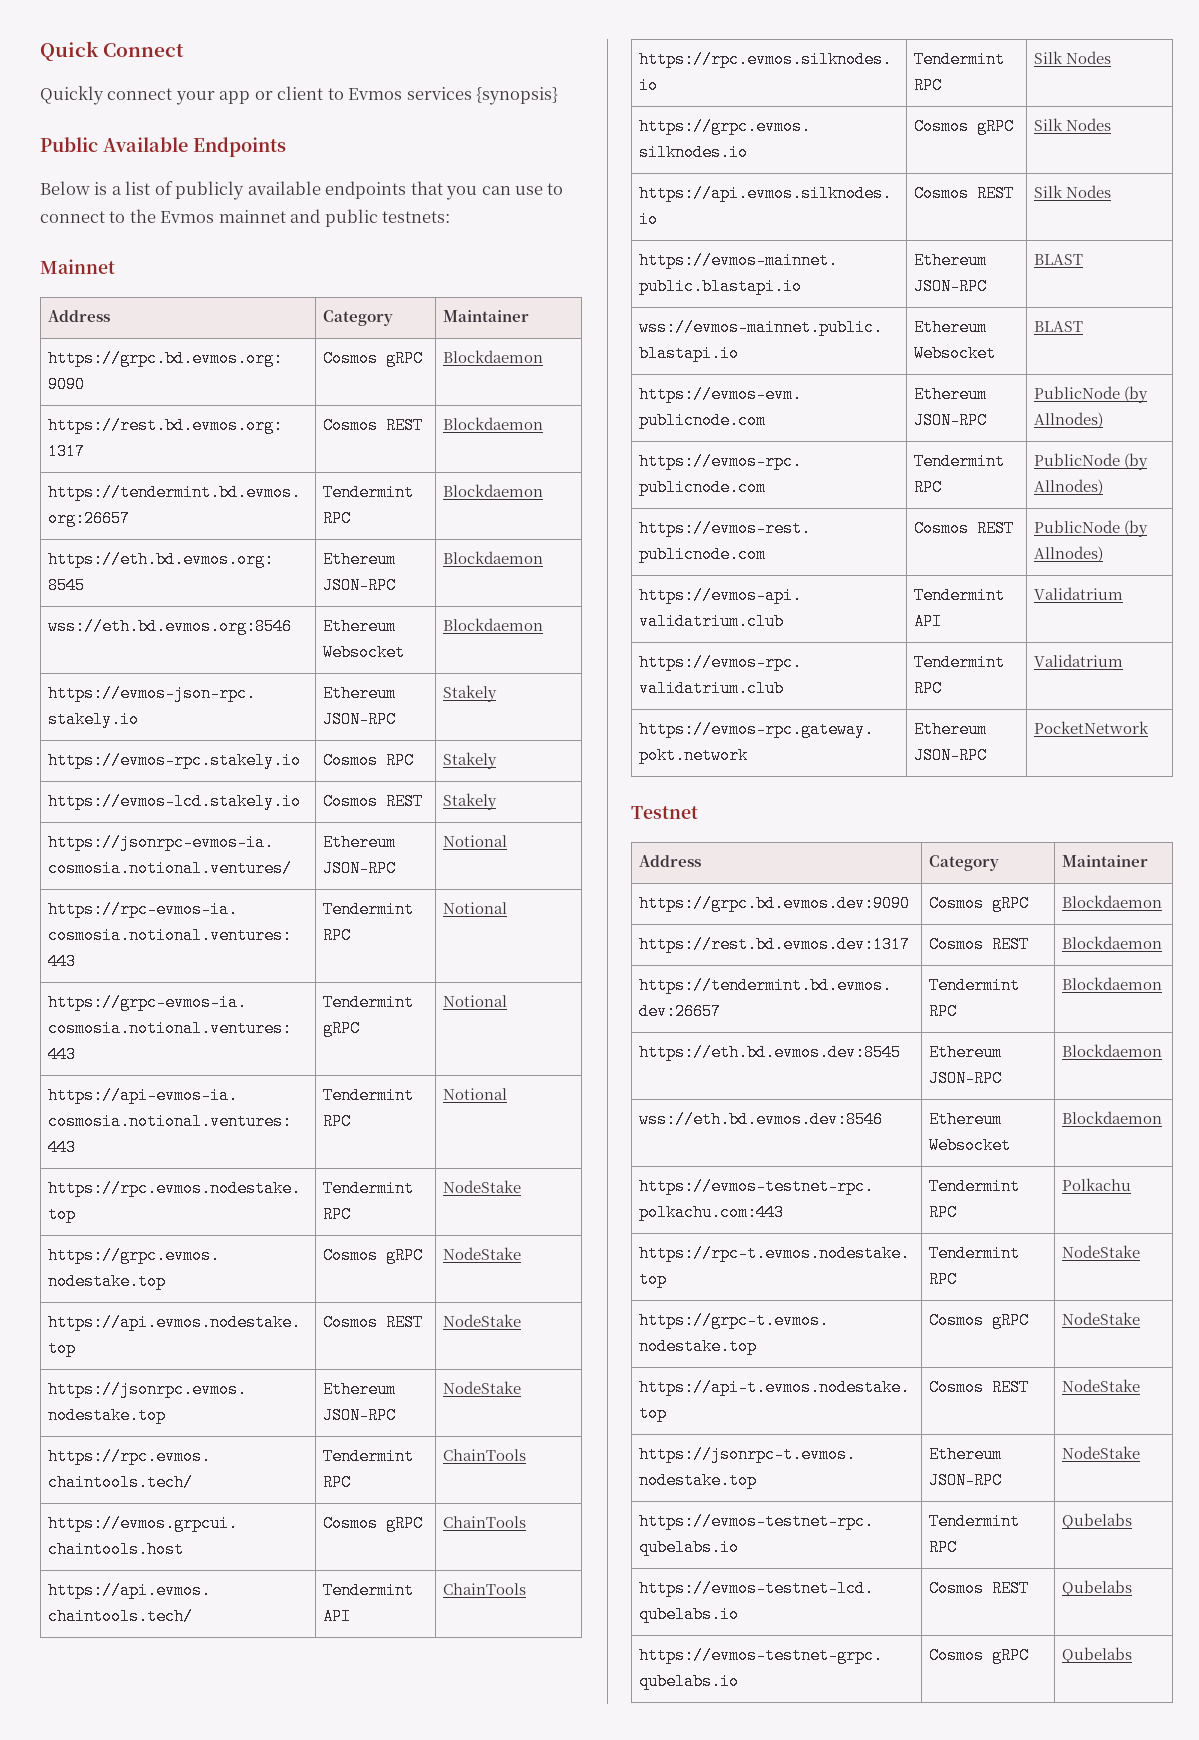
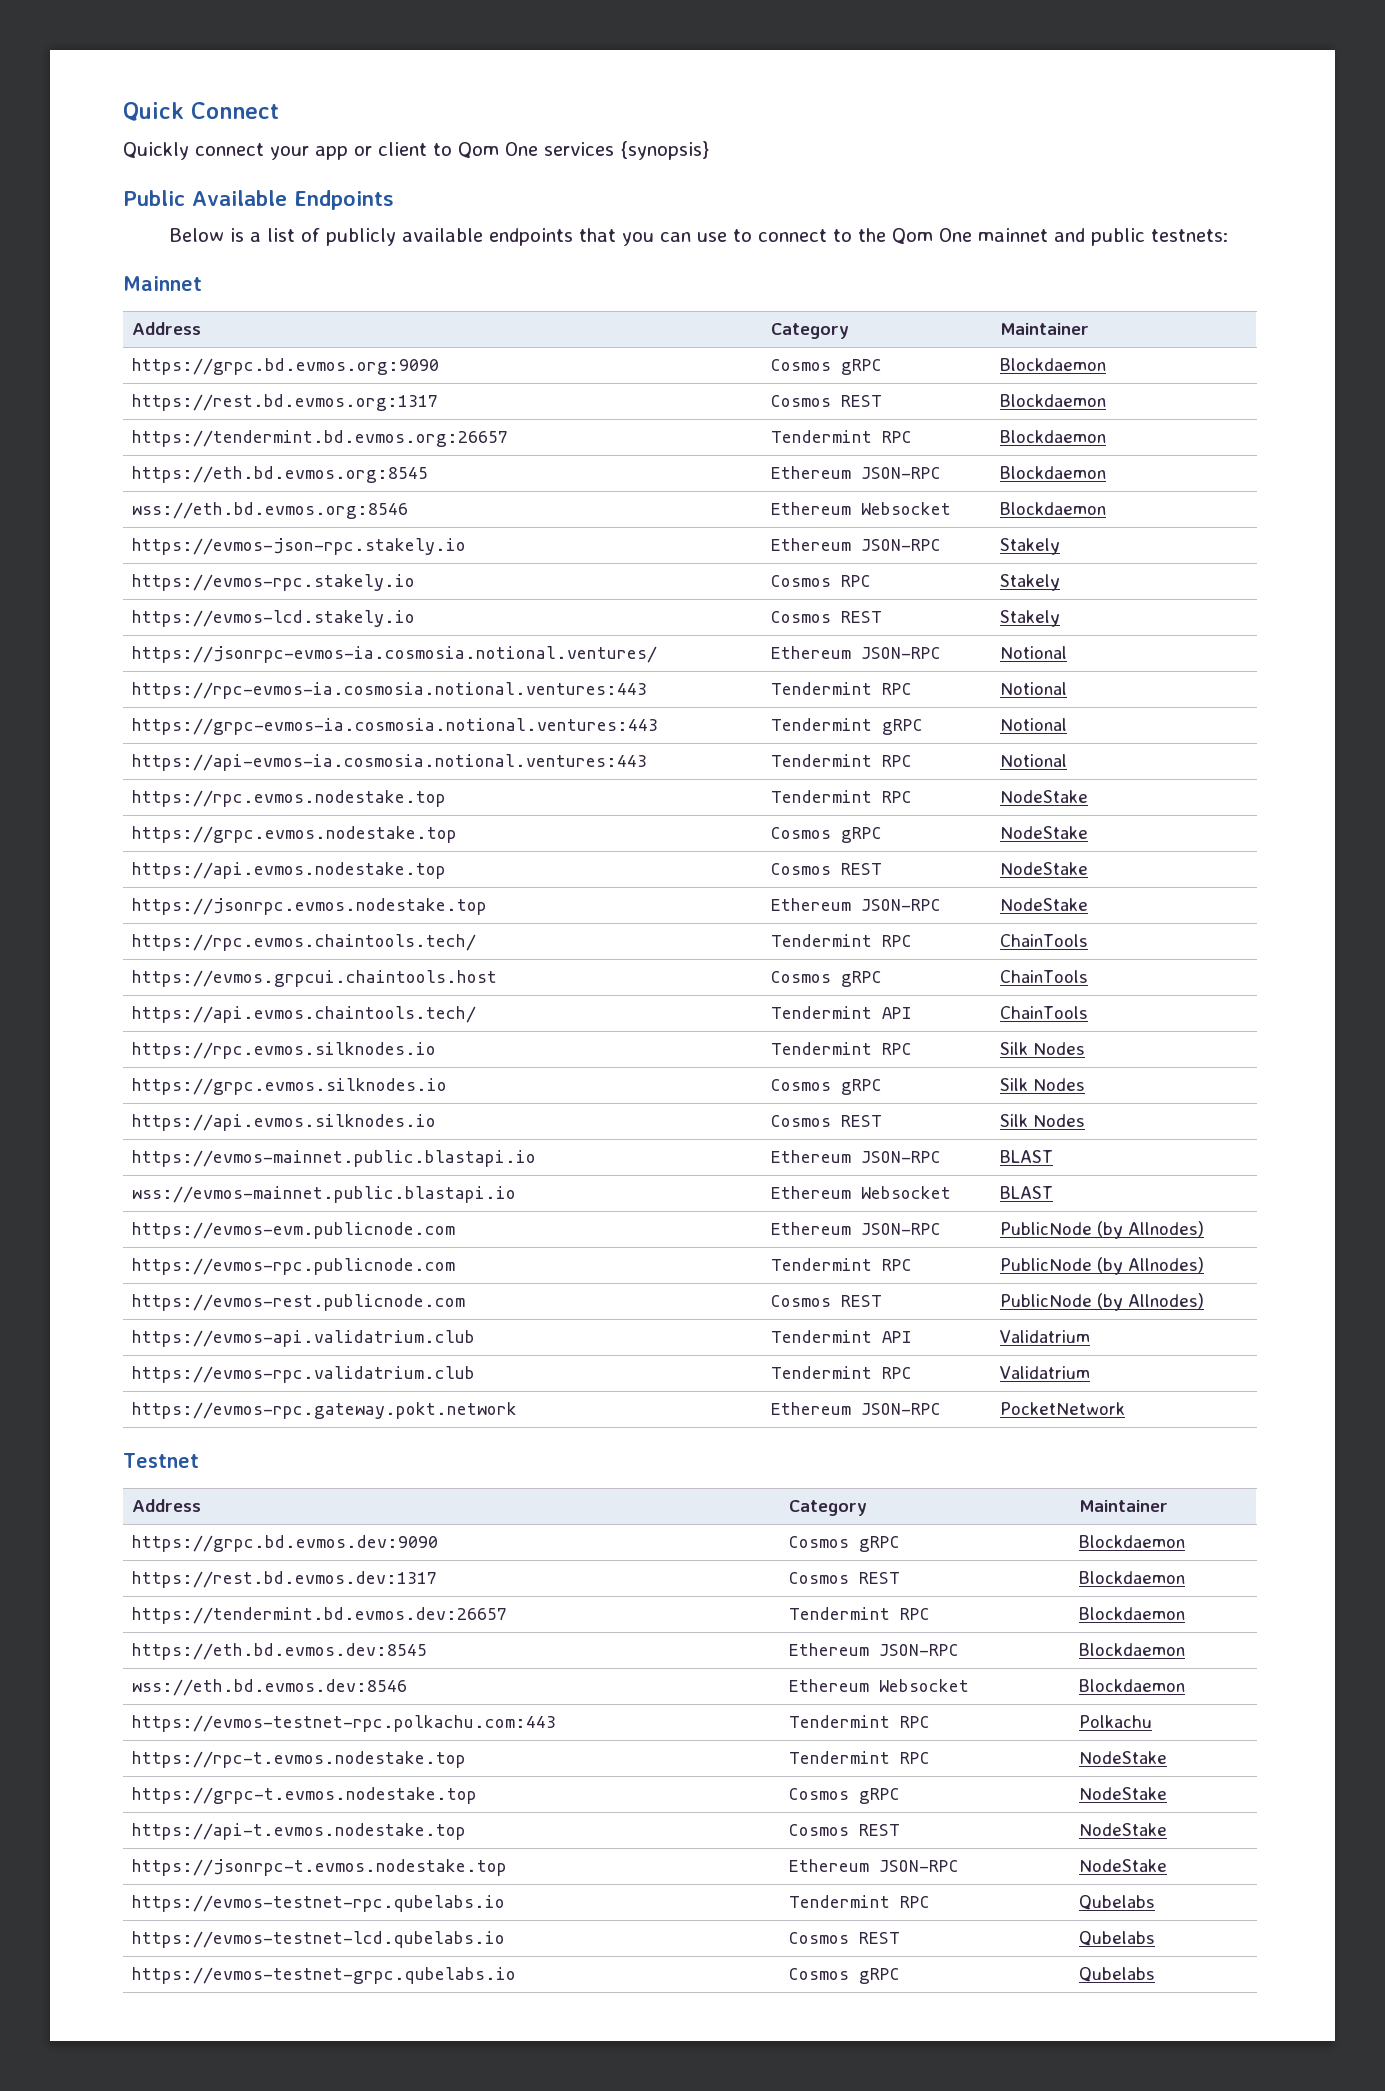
[348,88,403,100] Evmos -> [458,142,538,158] Qom One
[160,211,215,223] Evmos -> [891,228,972,244] Qom One

